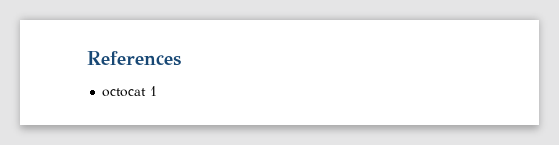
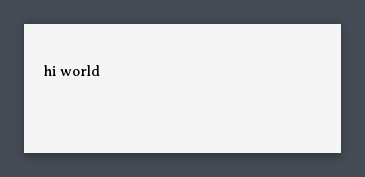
[87,51,181,66] [102,86,158,97] References // octocat 1 -> [44,65,100,76] hi world

